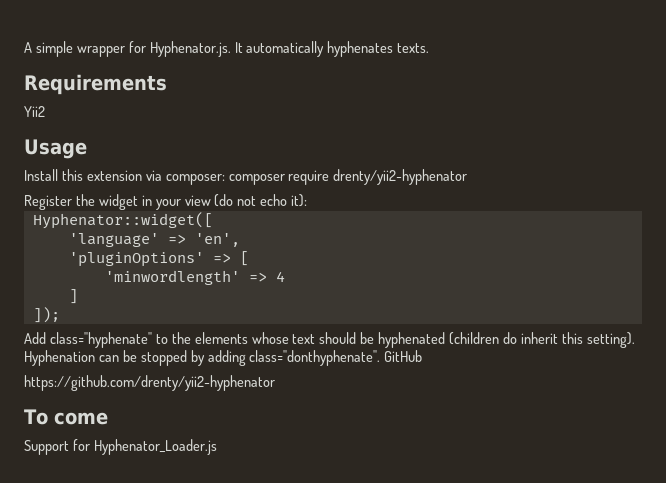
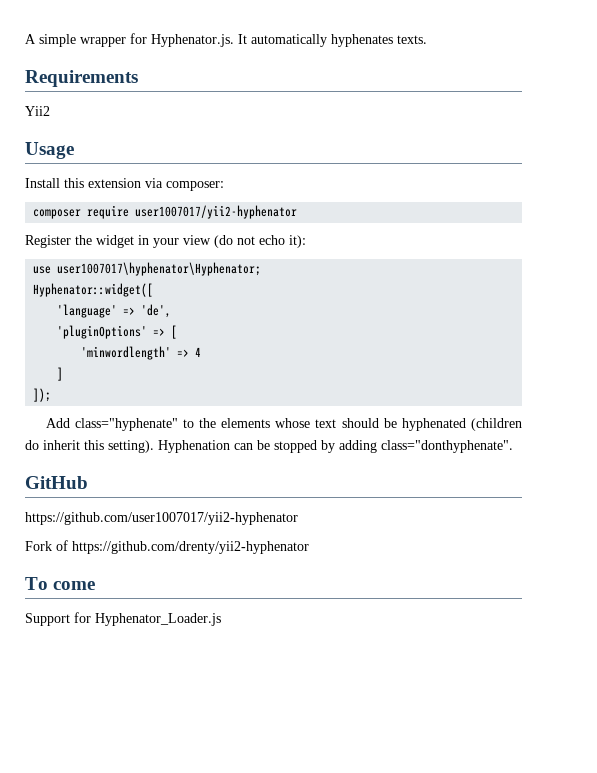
(225, 179) none -> (224, 186) //
[333,169,468,185] drenty/yii2-hyphenator -> [135,205,298,219] user1007017/yii2-hyphenator
(308, 200) none -> [33,262,262,276] // use user1007017\hyphenator\Hyphenator;
[194,233,240,247] 'en', -> [141,304,172,318] 'de',
(381, 358) none -> (513, 446) //
(423, 356) none -> [25,512,298,525] [25,540,68,551] https://github.com/user1007017/yii2-hyphenator // Fork of

